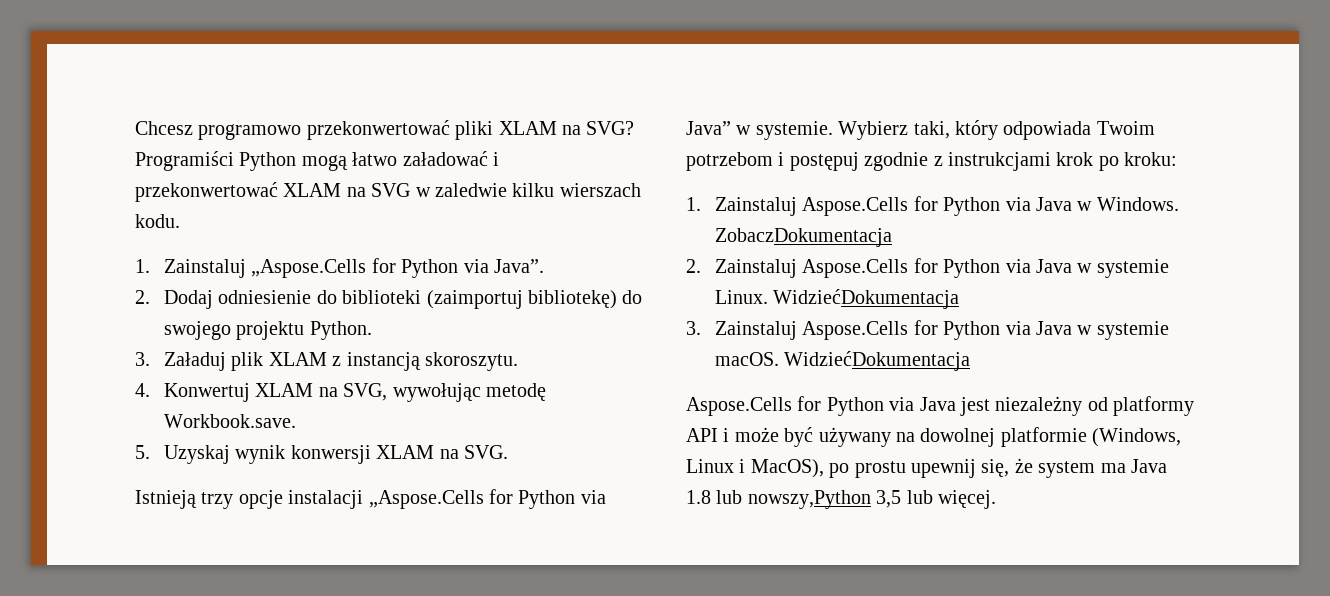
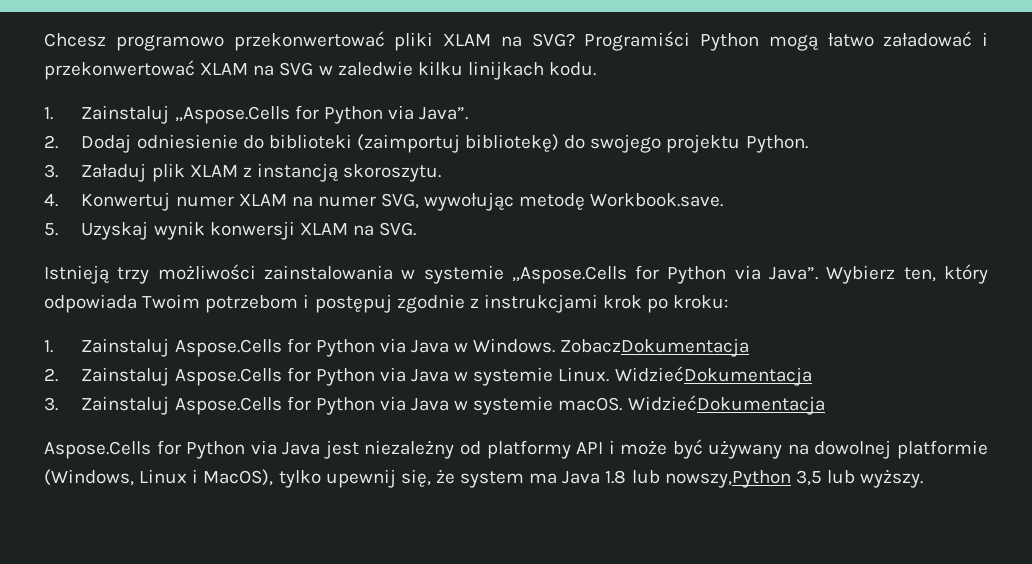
[559,183,641,197] wierszach -> [467,61,544,80] linijkach
[255,383,338,397] XLAM na -> [175,194,376,207] numer XLAM na numer
[238,489,606,509] [686,121,950,140] opcje instalacji „Aspose.Cells for Python via Java” w systemie. Wybierz taki, -> [157,264,936,284] możliwości zainstalowania w systemie „Aspose.Cells for Python via Java”. Wybierz ten,
[829,461,906,478] po prostu -> [278,470,321,488] tylko
[938,490,996,509] więcej. -> [860,470,924,488] wyższy.

